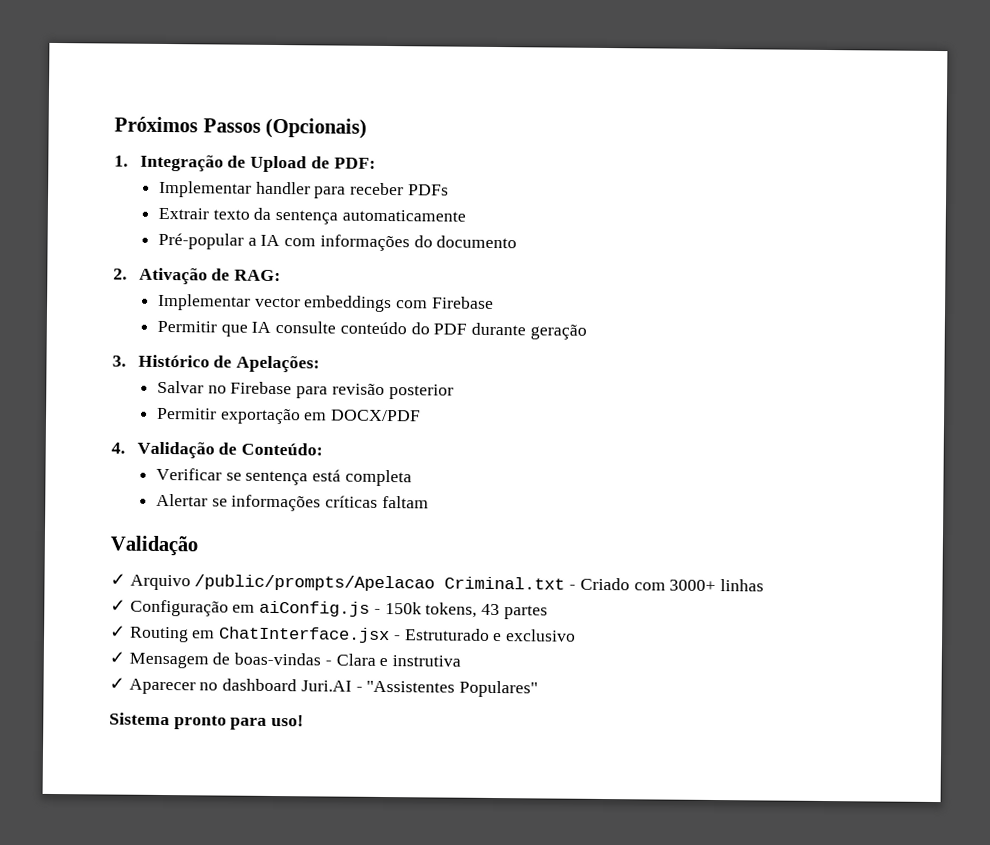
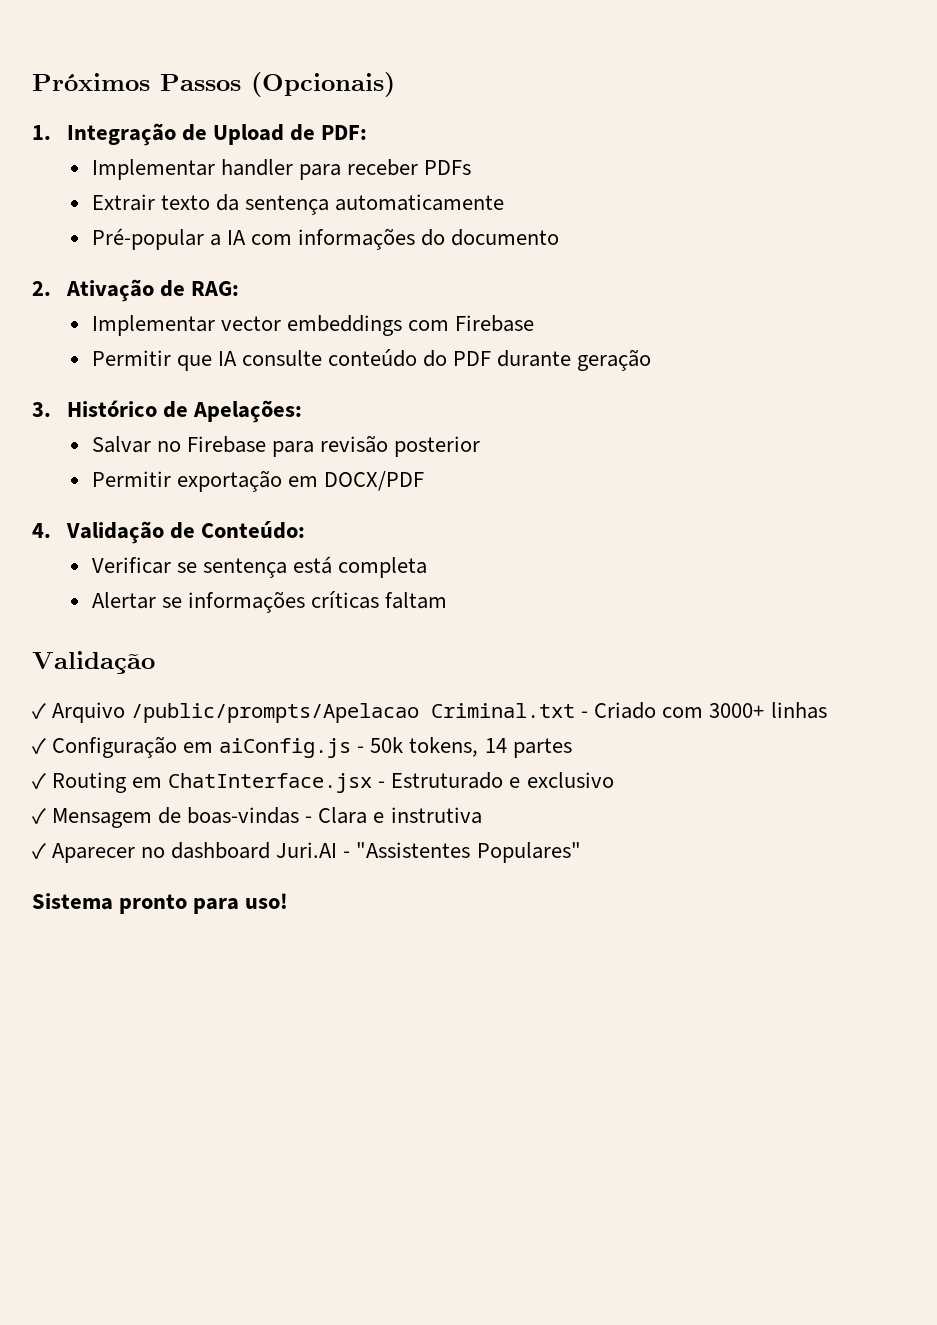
[384,602,501,618] 150k tokens, 43 -> [370,737,507,757] 50k tokens, 14

